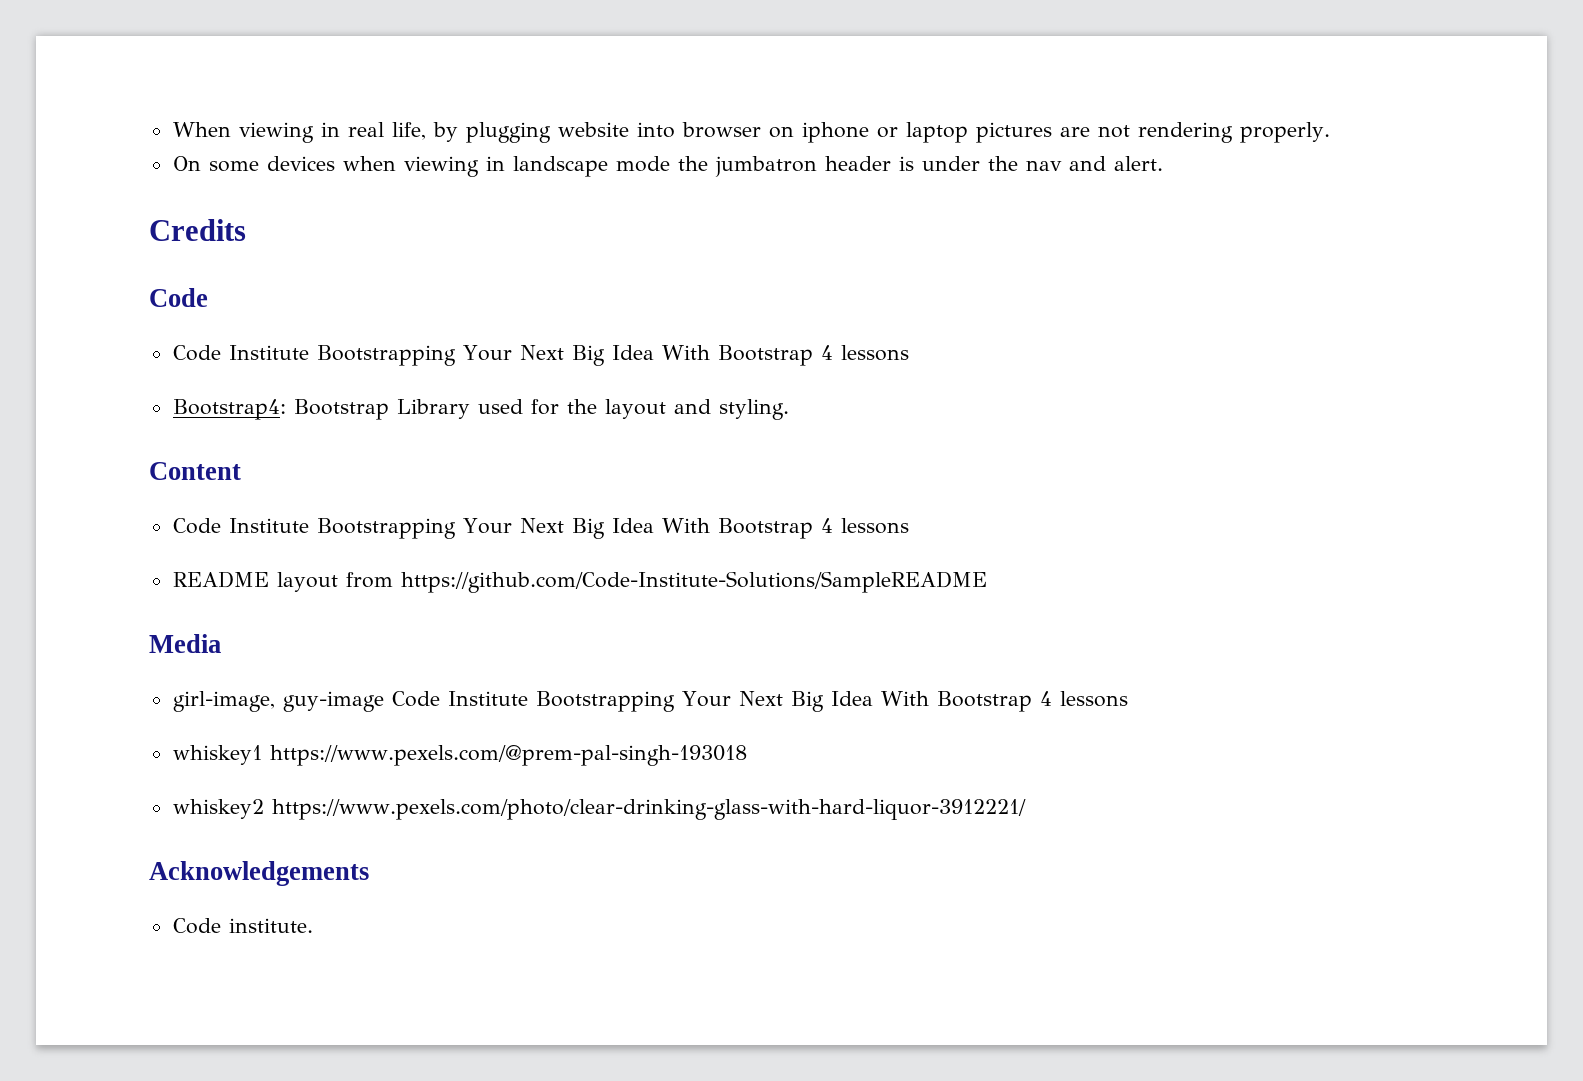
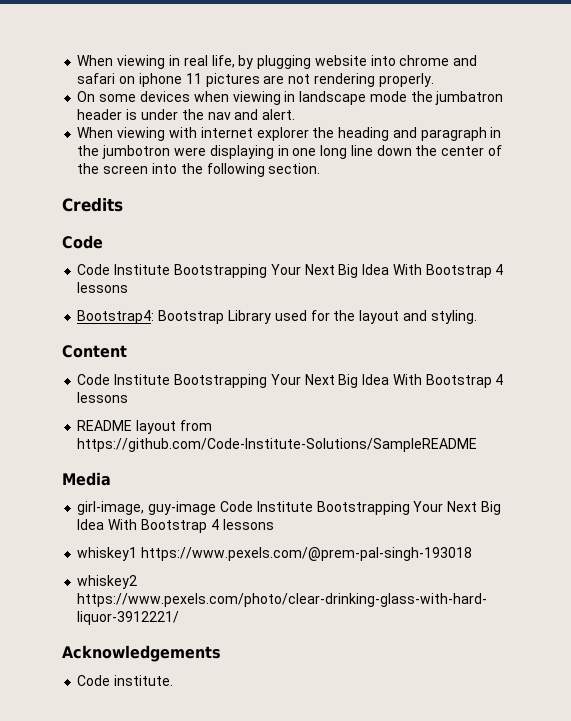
[681,122,968,143] browser on iphone or laptop -> [399,55,478,66] [77,73,202,87] chrome and safari on iphone 11
(1163, 163) none -> [77,127,502,141] [77,145,502,159] [77,163,321,177] // When viewing with internet explorer the heading and paragraph in the jumbotron were displaying in one long line down the center of the screen into the following section.

